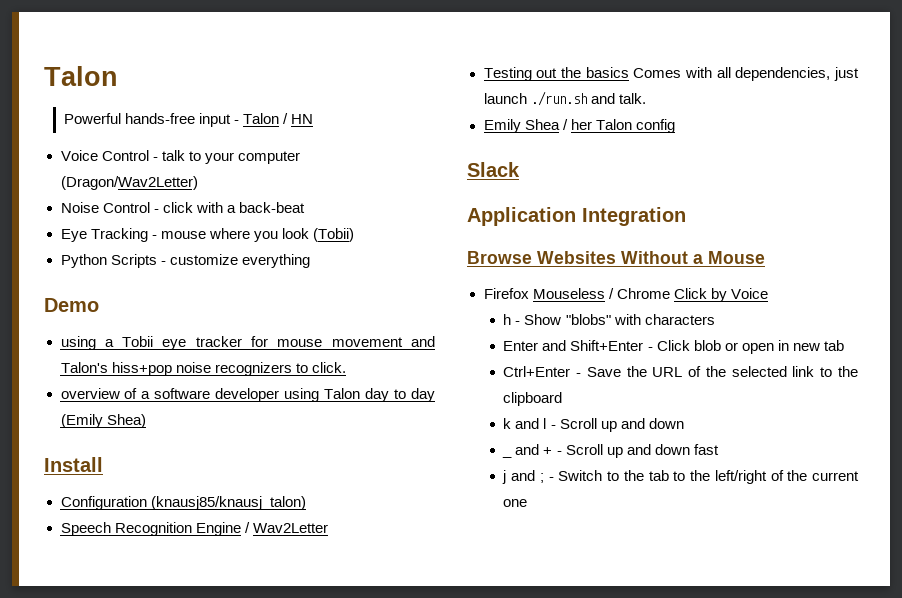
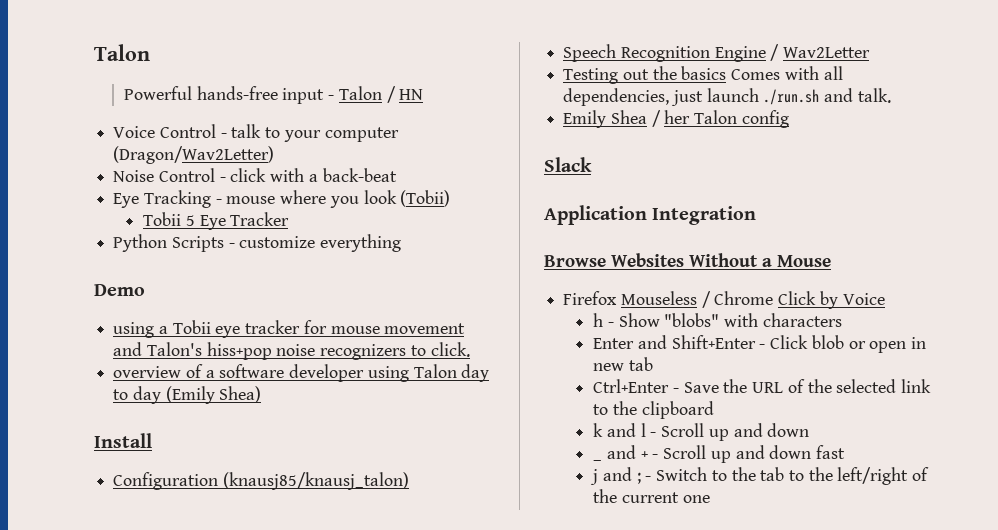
(354, 235) none -> [143,212,290,230] // Tobii 5 Eye Tracker

